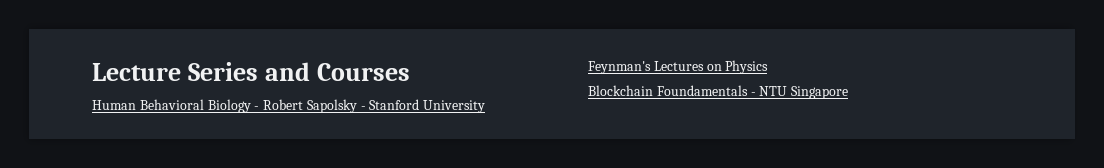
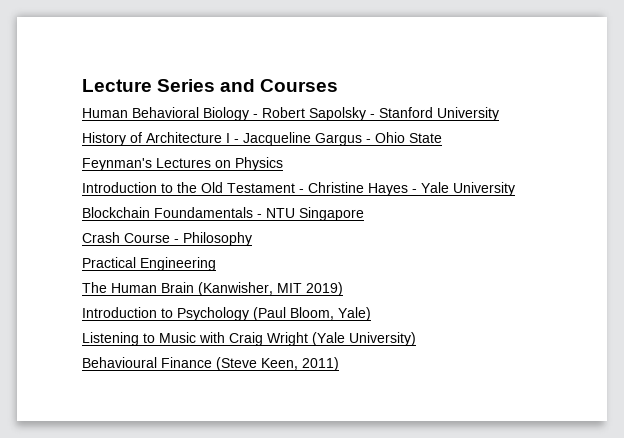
[588,60,769,74] Feynman's Lectures on Physics -> [82,132,442,146] [82,157,283,171] [82,182,515,196] History of Architecture I - Jacqueline Gargus - Ohio State // Feynman's Lectures on Physics // Introduction to the Old Testament - Christine Hayes - Yale University
(849, 92) none -> [82,232,252,246] [82,257,216,271] [82,282,343,296] [82,307,371,321] [82,332,416,346] [82,357,339,371] // Crash Course - Philosophy // Practical Engineering // The Human Brain (Kanwisher, MIT 2019) // Introduction to Psychology (Paul Bloom, Yale) // Listening to Music with Craig Wright (Yale University) // Behavioural Finance (Steve Keen, 2011)

